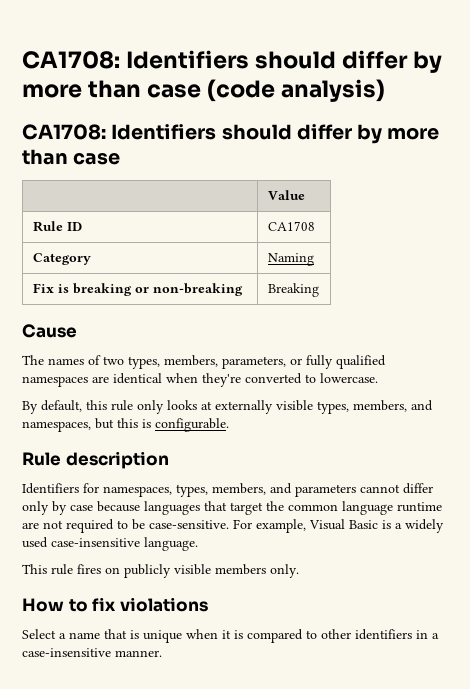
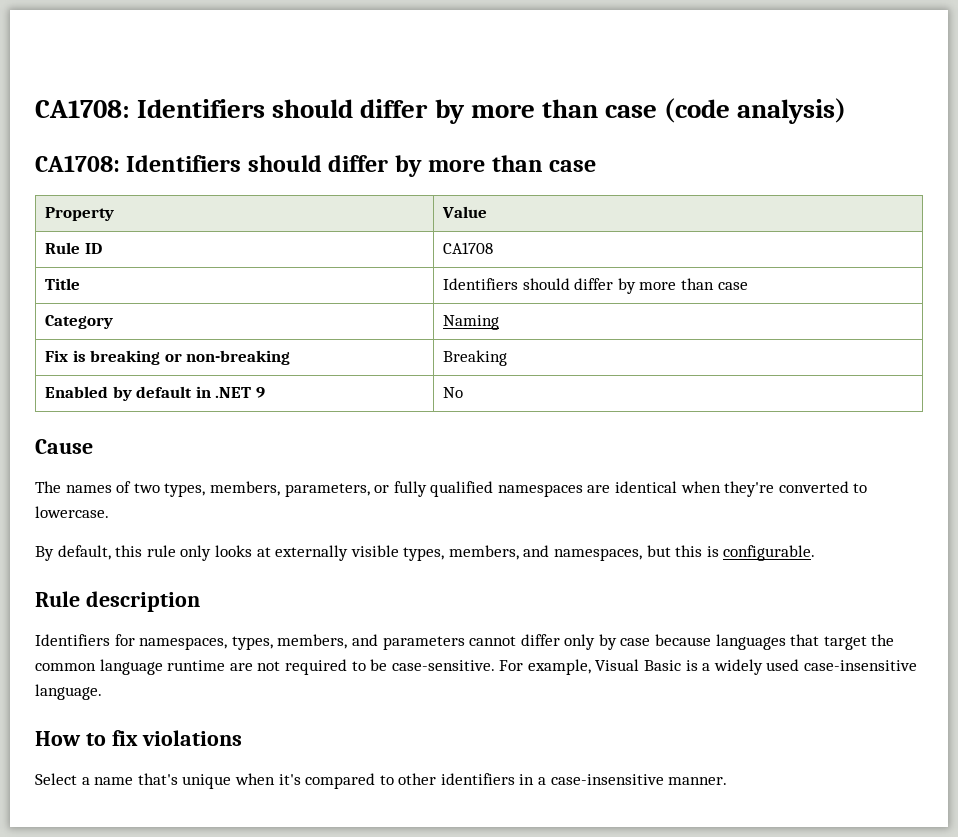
(121, 158) none -> [45,207,115,221] Property
(315, 226) none -> [45,278,81,290] [443,278,748,294] // Title | Identifiers should differ by more than case
(319, 290) none -> [45,386,265,401] [443,387,464,398] // Enabled by default in .NET 9 | No
[22,564,299,578] // This rule fires on publicly visible members only. -> (102, 692) none
[104,629,243,643] that is unique when it is -> [137,773,301,789] that's unique when it's

